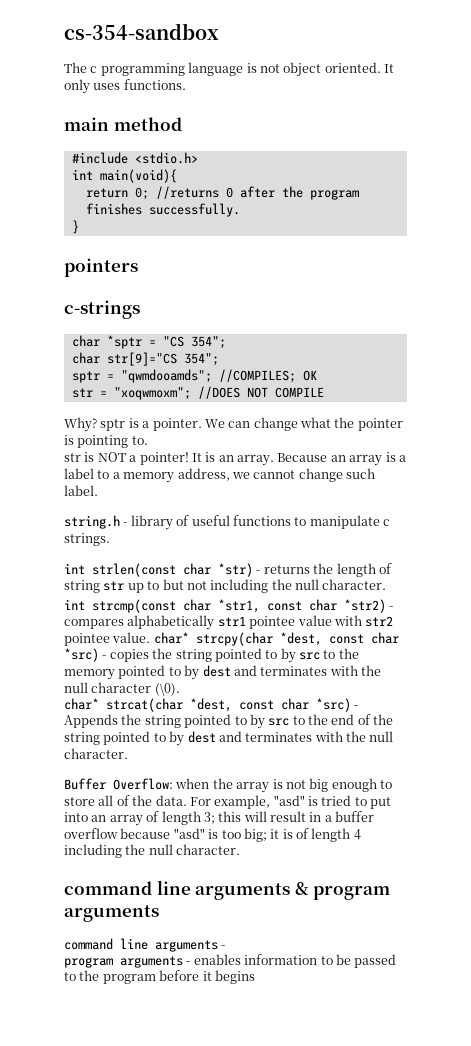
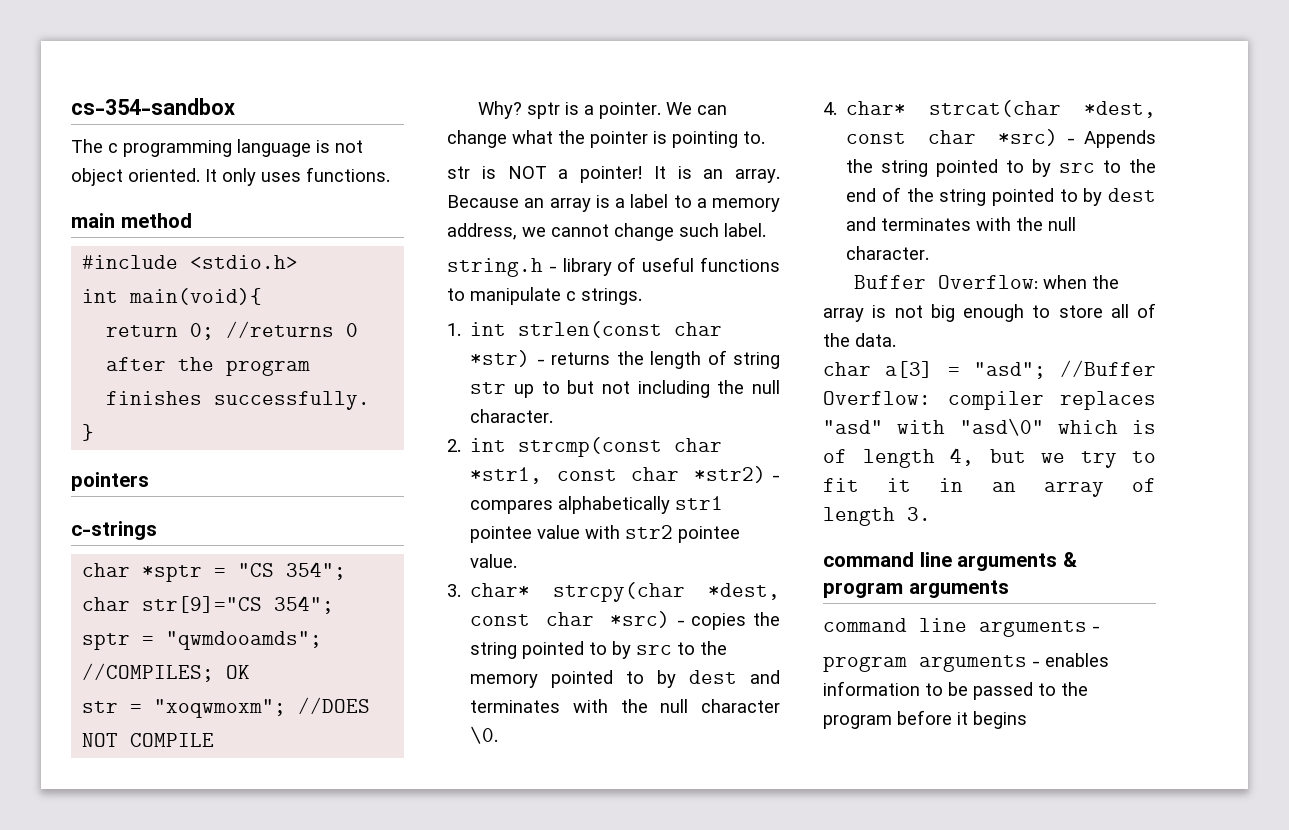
(110, 539) none -> [447,323,461,336] 1.
(387, 584) none -> [447,439,461,452] 2.
(151, 637) none -> [447,584,461,597] // 3.
[154,683,180,696] (\0). // -> [470,726,499,744] [823,102,837,115] \0. // 4.
[189,795,392,809] [64,811,375,826] [64,828,361,842] [64,844,241,858] For example, "asd" is tried to put into an array of length 3; this will result in a buffer overflow because "asd" is too big; it is of length 4 including the null character. -> [823,360,1156,379] [823,391,1156,410] [823,418,1156,436] [823,448,1156,468] [823,478,1156,497] [823,507,931,526] // char a[3] = "asd"; //Buffer Overflow: compiler replaces "asd" with "asd\0" which is of length 4, but we try to fit it in an array of length 3.

